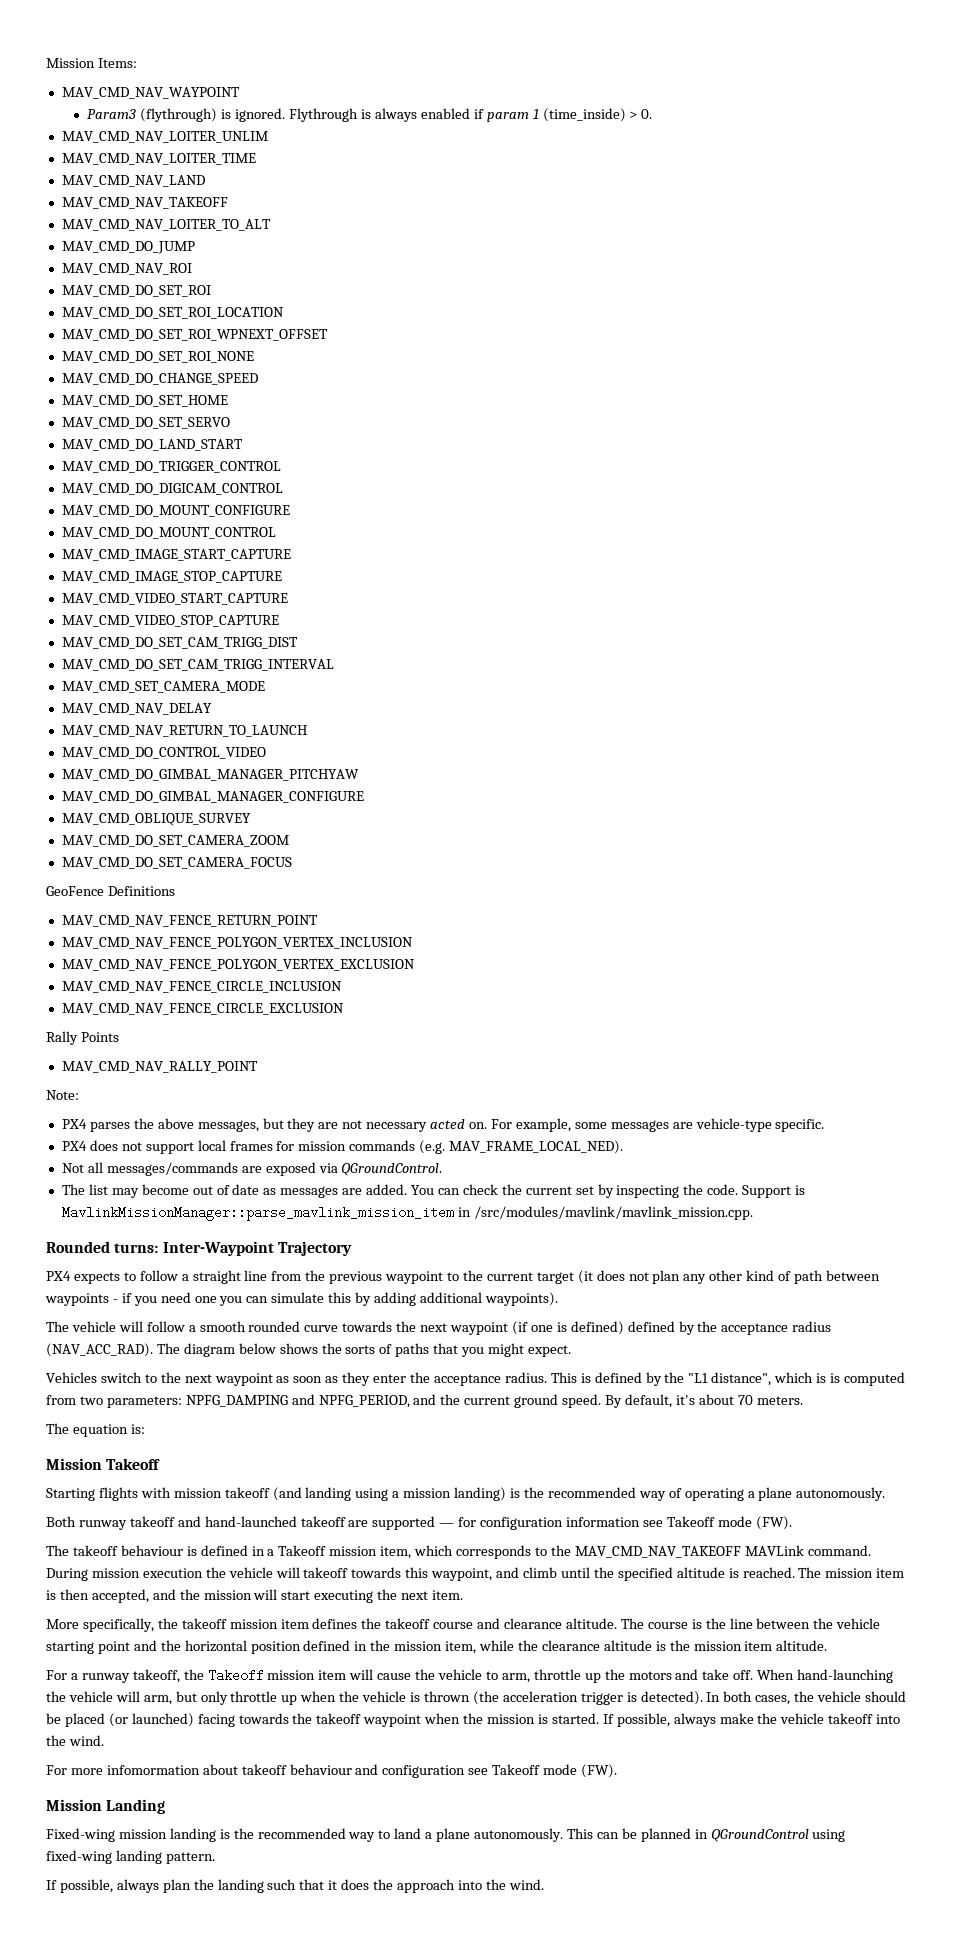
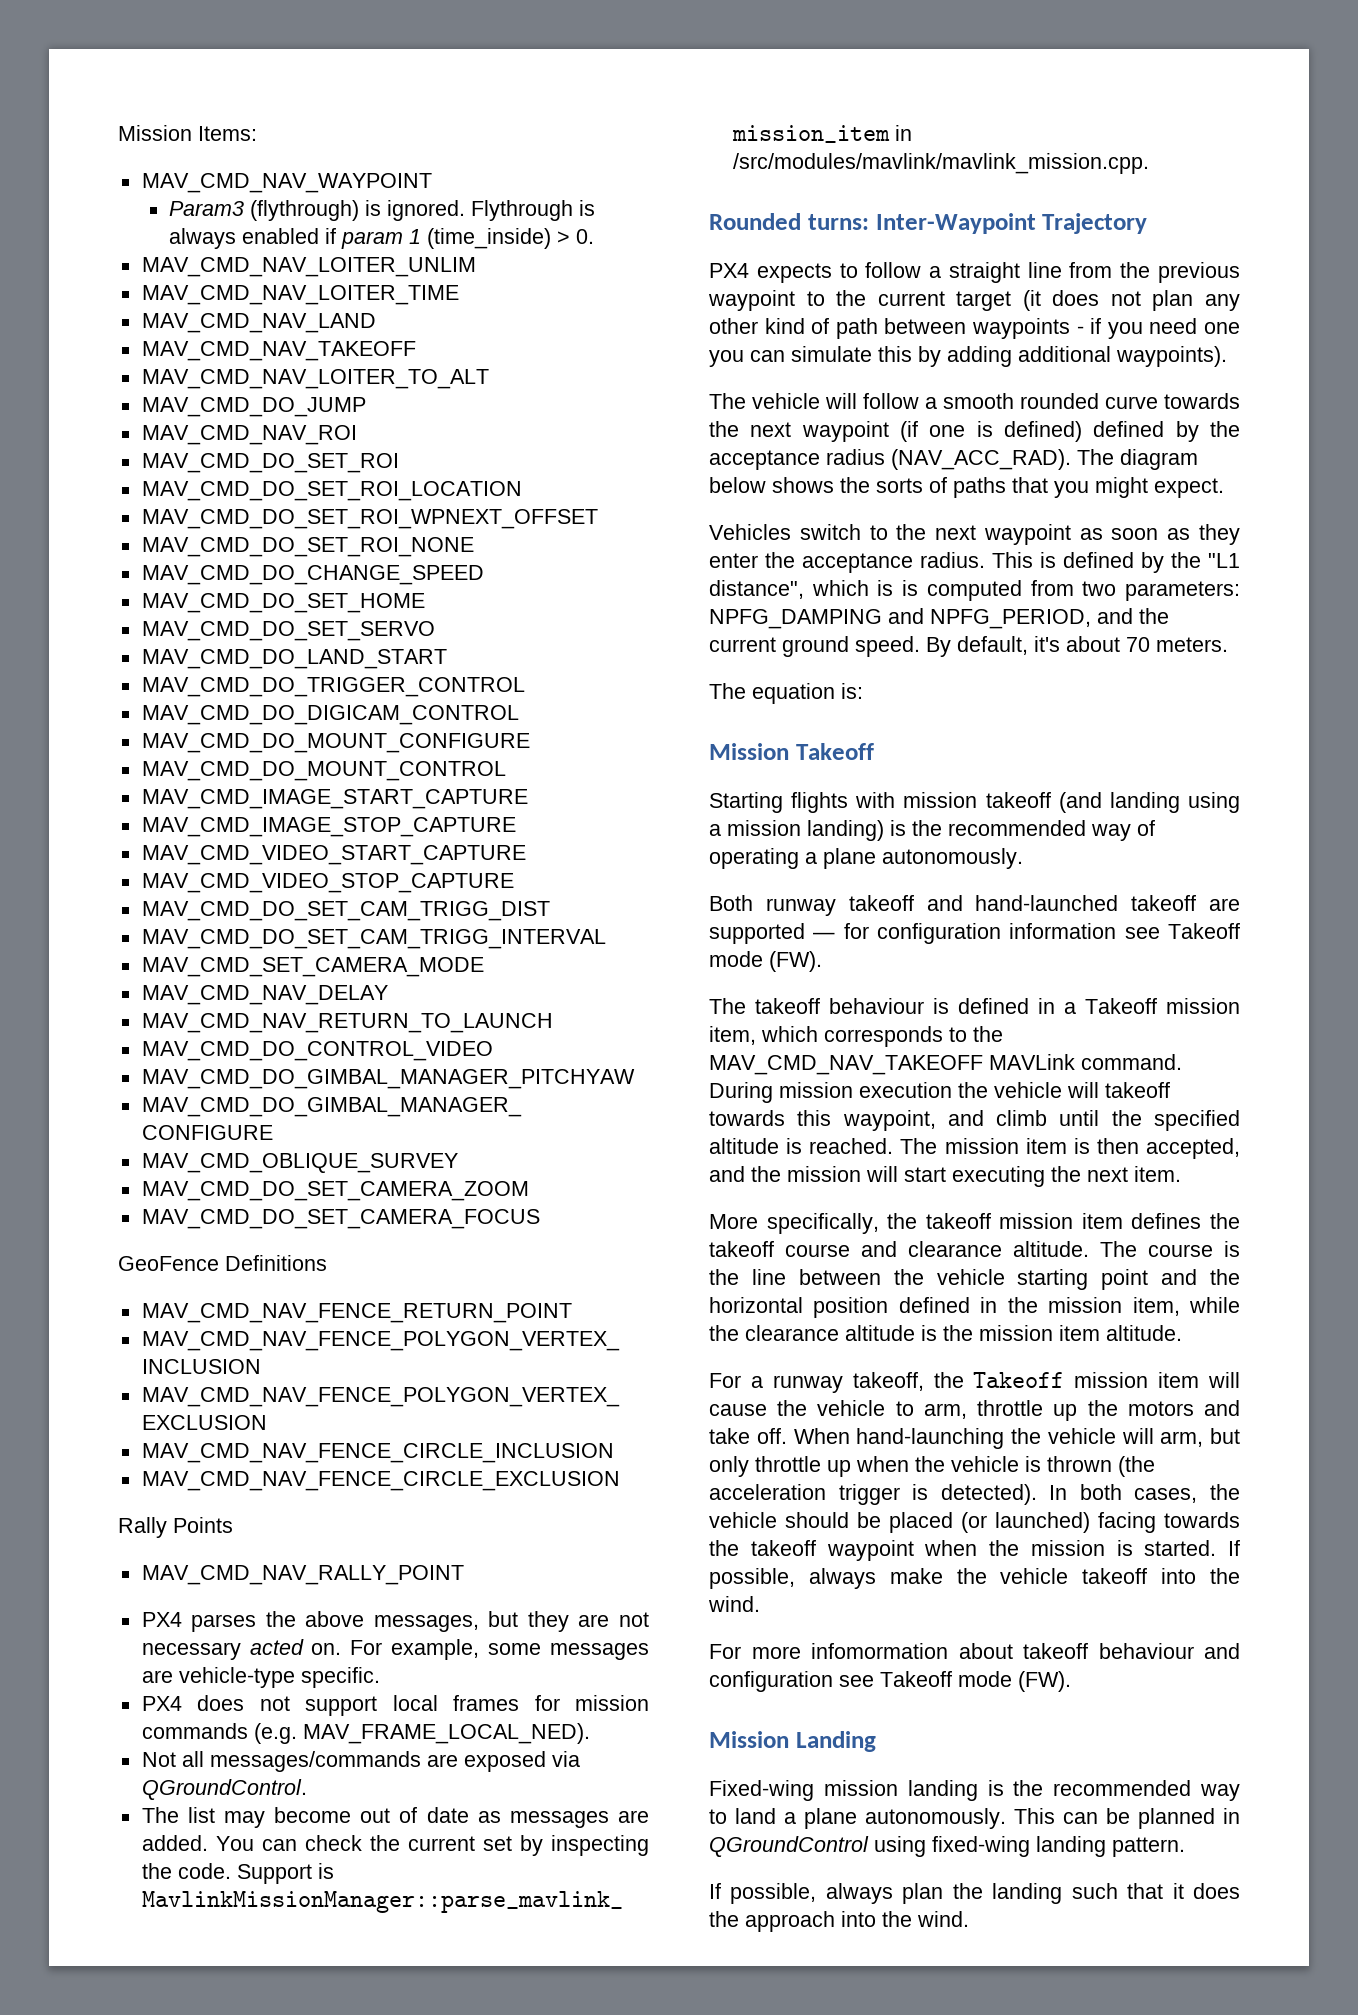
[46,1090,79,1100] // Note: -> (464, 1575) none

